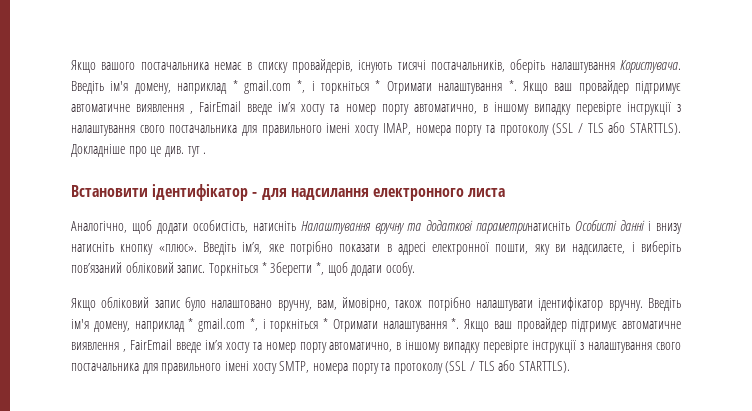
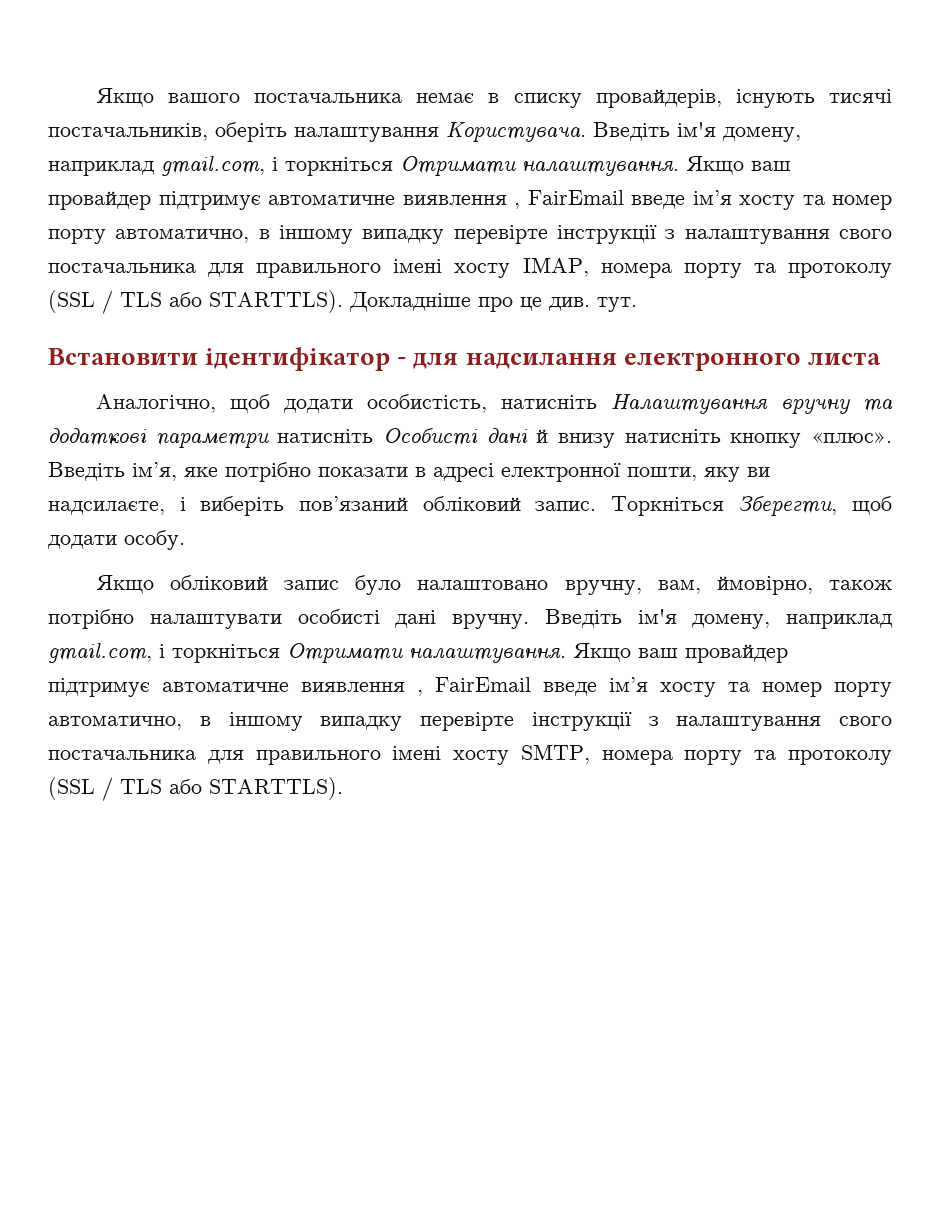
[232,80,517,94] * gmail.com *, і торкніться * Отримати налаштування *. -> [161,156,679,177] gmail.com, і торкніться Отримати налаштування.
[187,146,207,157] тут . -> [597,297,637,312] тут.
[476,220,652,234] параметринатисніть Особисті данні і -> [155,428,549,449] параметри натисніть Особисті дані й
[261,262,324,276] * Зберегти *, -> [738,496,838,517] Зберегти,
[538,297,604,311] ідентифікатор -> [297,609,437,628] особисті дані
[188,318,460,332] * gmail.com *, і торкніться * Отримати налаштування *. -> [48,643,566,664] gmail.com, і торкніться Отримати налаштування.

